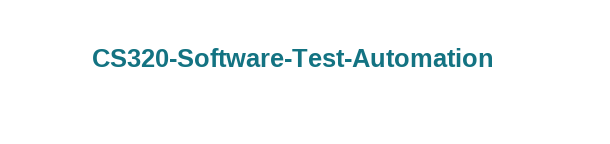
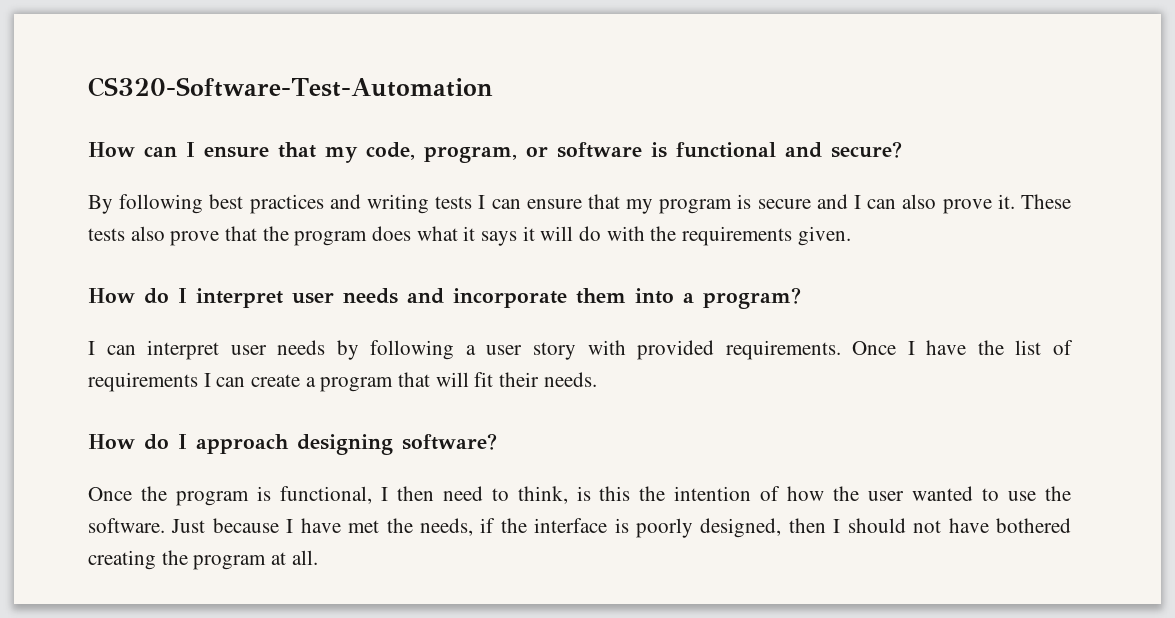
(494, 57) none -> [88,141,902,163] [88,194,1071,214] [88,226,851,246] [88,287,801,309] [88,340,1073,360] [88,372,597,392] [88,433,497,455] [88,486,1072,506] [88,518,1072,538] [88,550,318,570] // How can I ensure that my code, program, or software is functional and secure? // By following best practices and writing tests I can ensure that my program is secure and I can also prove it. These tests also prove that the program does what it says it will do with the requirements given. // How do I interpret user needs and incorporate them into a program? // I can interpret user needs by following a user story with provided requirements. Once I have the list of requirements I can create a program that will fit their needs. // How do I approach designing software? // Once the program is functional, I then need to think, is this the intention of how the user wanted to use the software. Just because I have met the needs, if the interface is poorly designed, then I should not have bothered creating the program at all.

